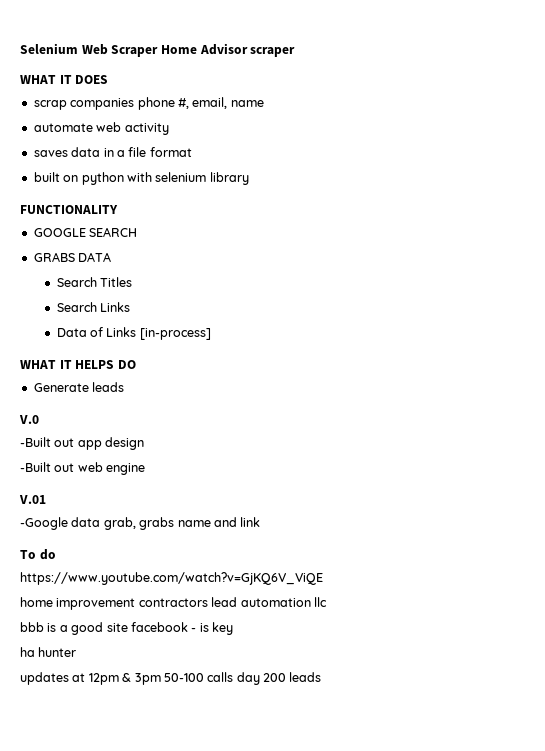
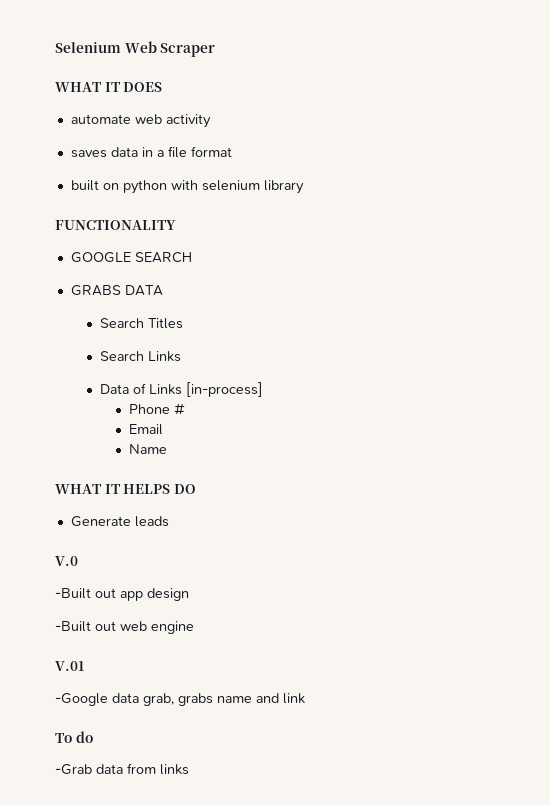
[160,43,296,57] Home Advisor scraper -> (216, 50) none
[33,97,264,110] // scrap companies phone #, email, name -> (163, 87) none
(211, 334) none -> [128,403,185,415] [128,424,163,435] [128,444,167,454] // Phone # // Email // Name
[20,572,323,585] [20,597,327,610] [20,622,233,635] [20,647,77,657] [20,672,322,685] https://www.youtube.com/watch?v=GjKQ6V_ViQE // home improvement contractors lead automation llc // bbb is a good site facebook - is key // ha hunter // updates at 12pm & 3pm 50-100 calls day 200 leads -> [55,763,189,775] -Grab data from links

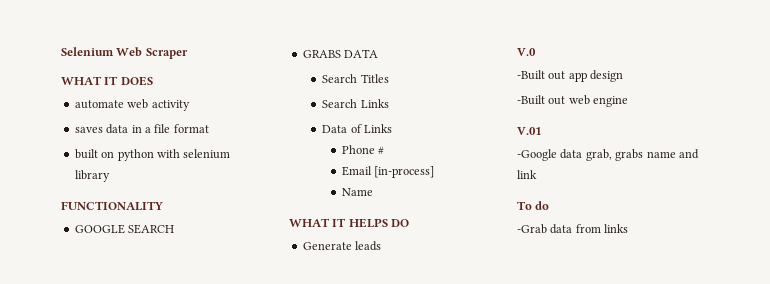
[185,382,263,397] [in-process] -> (393, 128) none
(163, 429) none -> [374,166,435,178] [in-process]

